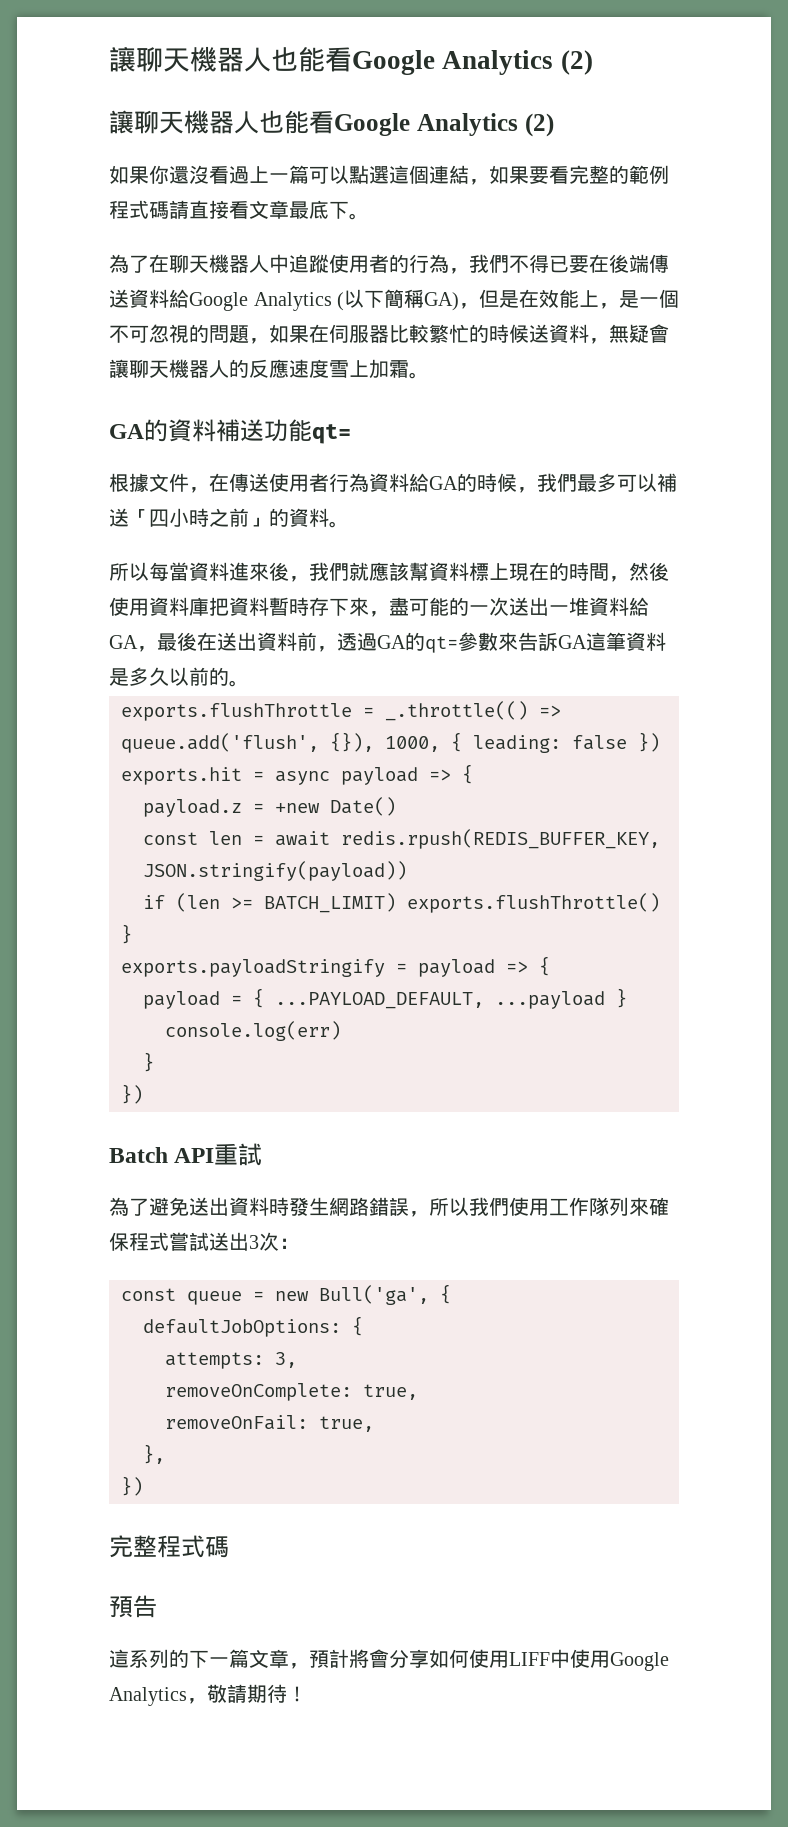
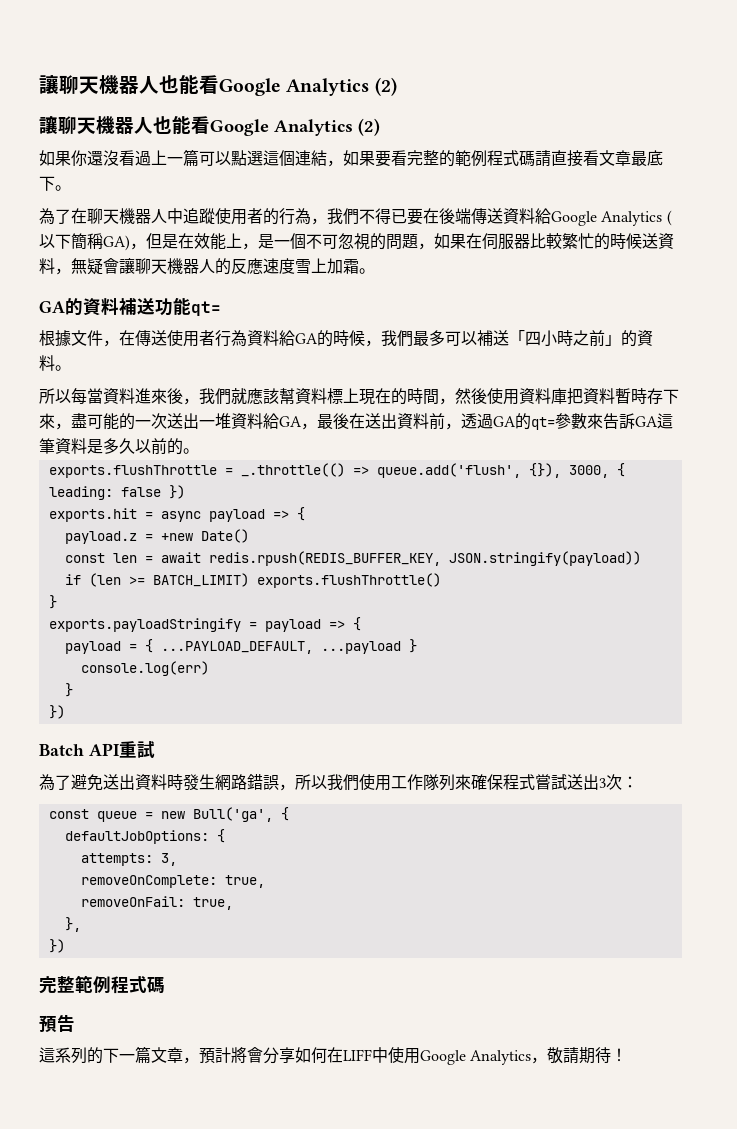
[385,736,440,752] 1000, -> [568,465,609,478] 3000,
(157, 1546) none -> [75,975,111,993] 範例
[469,1649,509,1668] 使用 -> [327,1047,343,1063] 在

